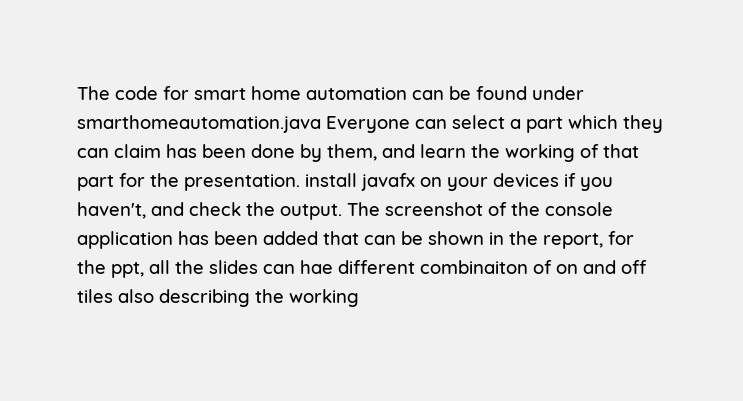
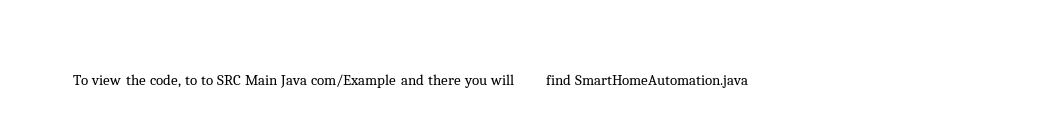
[77,86,584,100] [77,115,663,133] [77,144,639,162] [77,173,613,191] [77,202,613,220] [77,231,634,249] [77,260,647,278] [77,289,359,307] The code for smart home automation can be found under smarthomeautomation.java Everyone can select a part which they can claim has been done by them, and learn the working of that part for the presentation. install javafx on your devices if you haven't, and check the output. The screenshot of the console application has been added that can be shown in the report, for the ppt, all the slides can hae different combinaiton of on and off tiles also describing the working -> [73,74,748,88] To view the code, to to SRC Main Java com/Example and there you will find SmartHomeAutomation.java

